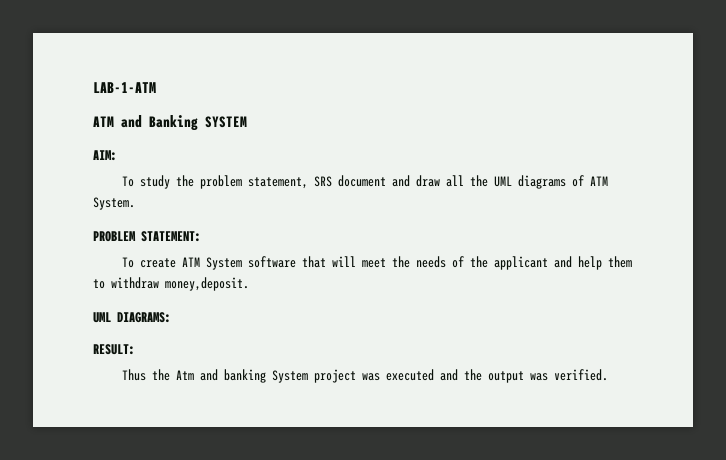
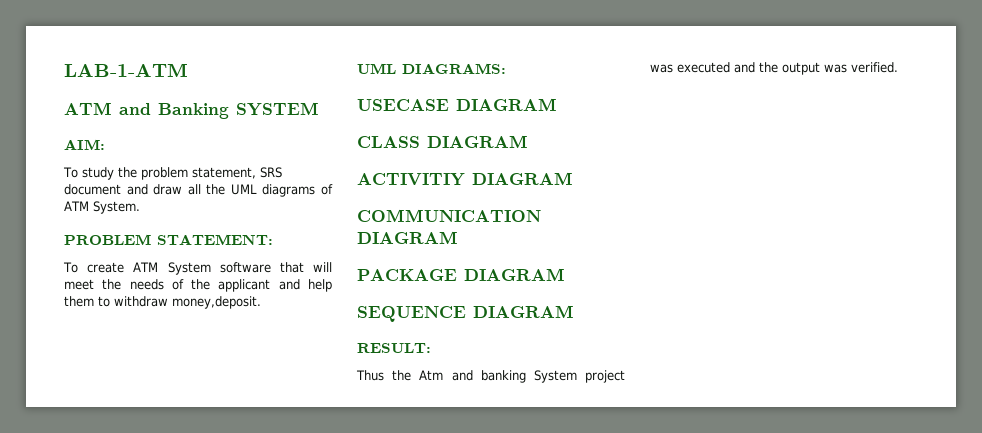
(171, 317) none -> [357,98,557,111] [357,135,528,148] [357,172,573,186] [357,209,541,222] [357,231,458,244] [357,268,565,281] [357,305,574,322] // USECASE DIAGRAM // CLASS DIAGRAM // ACTIVITIY DIAGRAM // COMMUNICATION DIAGRAM // PACKAGE DIAGRAM // SEQUENCE DIAGRAM

